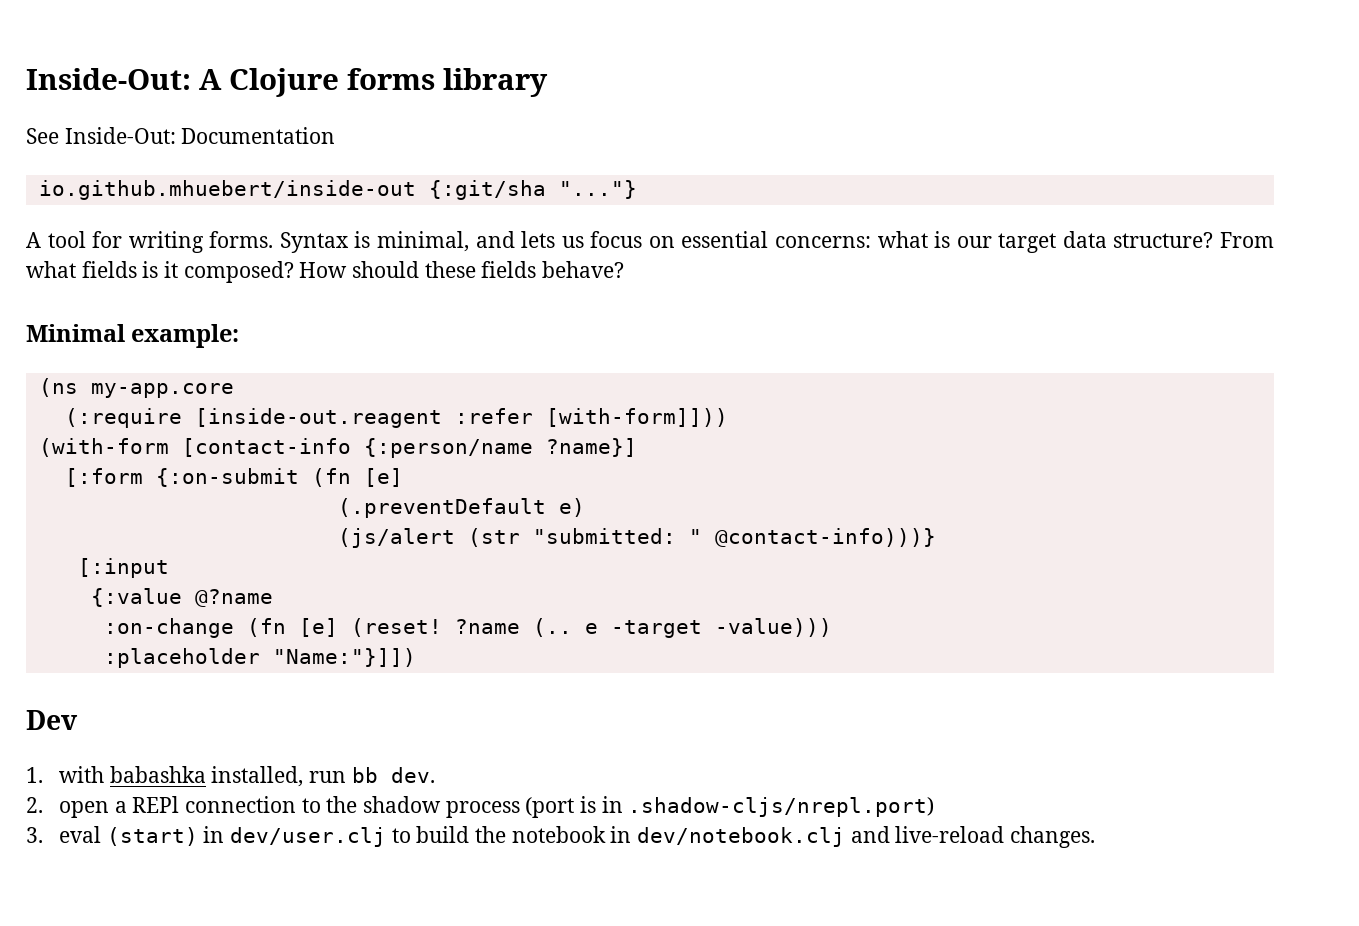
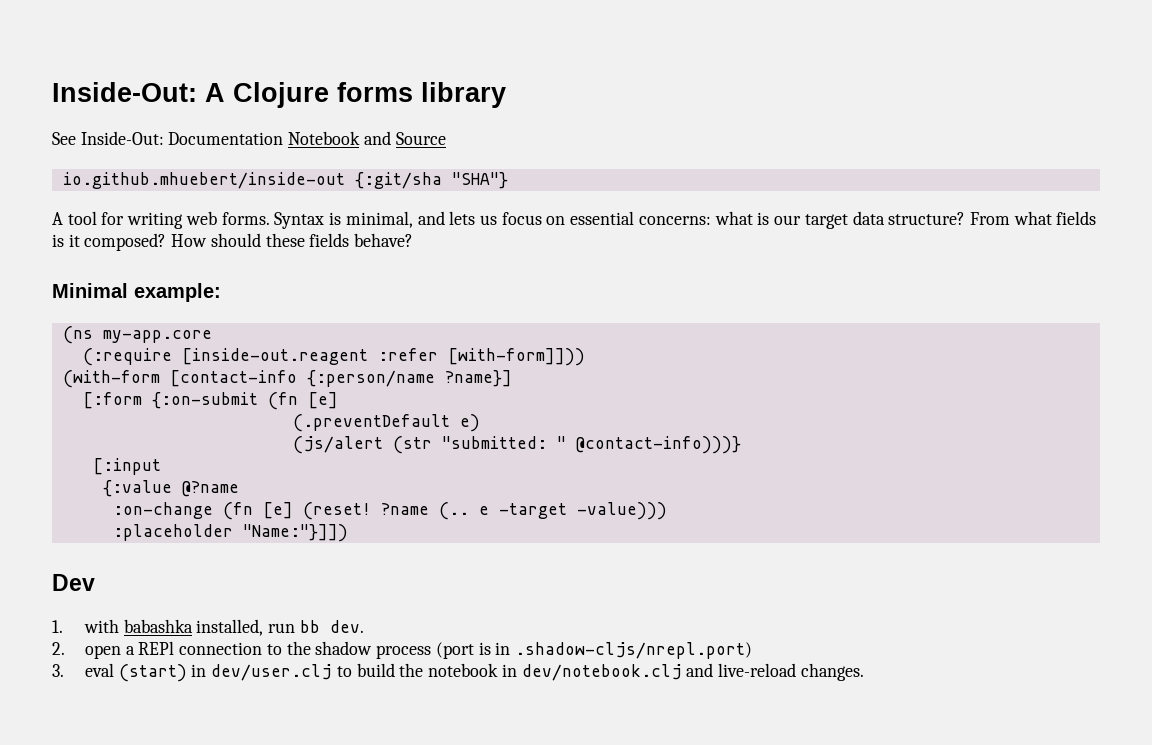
(336, 135) none -> [288,131,446,145] Notebook and Source
[558,180,637,199] "..."} -> [451,172,508,189] "SHA"}
(204, 242) none -> [185,211,217,225] web

